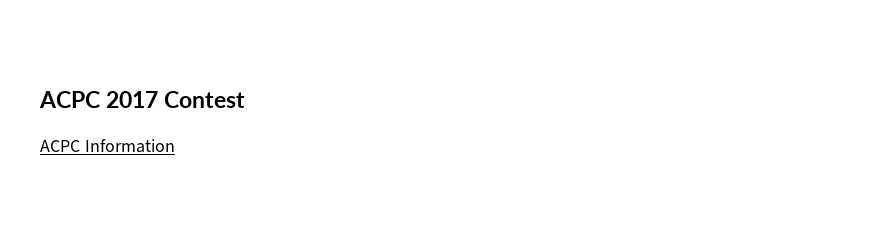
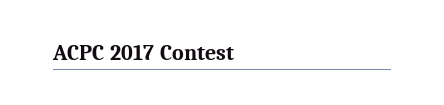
[40,139,175,153] // ACPC Information -> (234, 52) none

